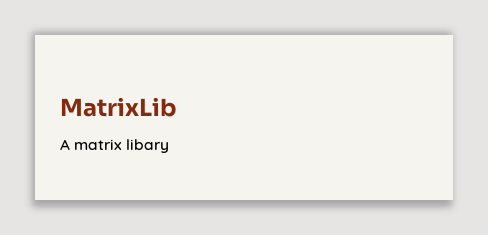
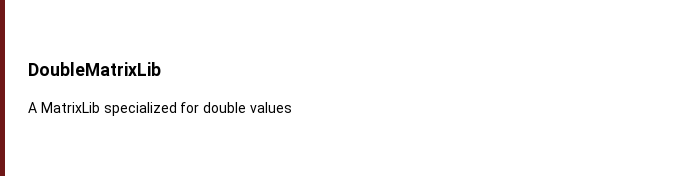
[60,97,177,117] MatrixLib -> [28,62,161,76] DoubleMatrixLib
[74,139,170,153] matrix libary -> [40,102,292,116] MatrixLib specialized for double values

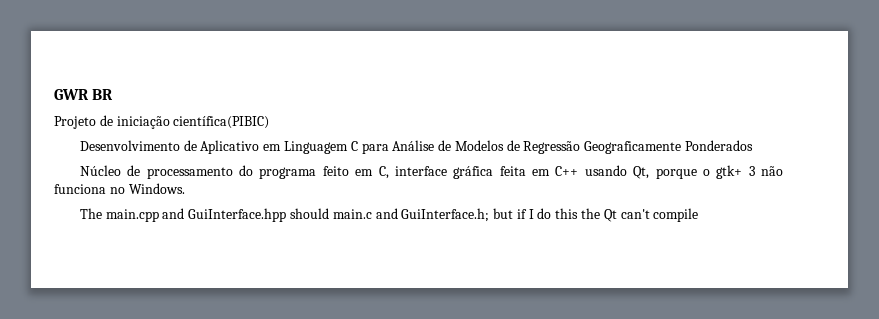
[28,62,161,76] [28,102,292,116] DoubleMatrixLib // A MatrixLib specialized for double values -> [54,89,114,100] [54,115,270,129] [79,140,754,154] [79,165,784,179] [54,183,185,194] [79,208,699,222] GWR BR // Projeto de iniciação científica(PIBIC) // Desenvolvimento de Aplicativo em Linguagem C para Análise de Modelos de Regressão Geograficamente Ponderados // Núcleo de processamento do programa feito em C, interface gráfica feita em C++ usando Qt, porque o gtk+ 3 não funciona no Windows. // The main.cpp and GuiInterface.hpp should main.c and GuiInterface.h; but if I do this the Qt can't compile

